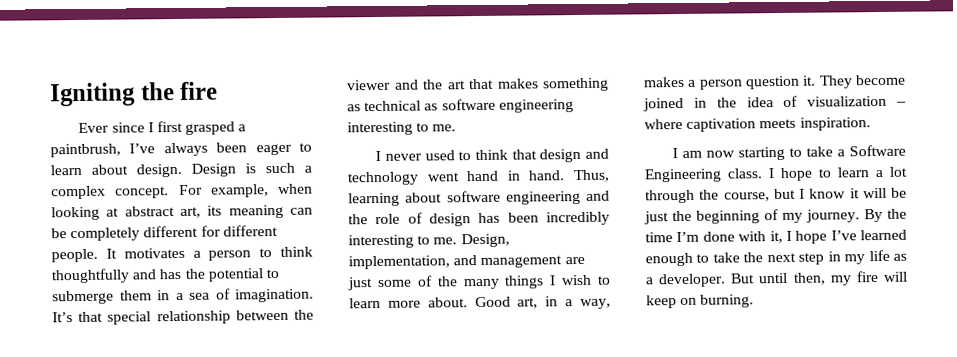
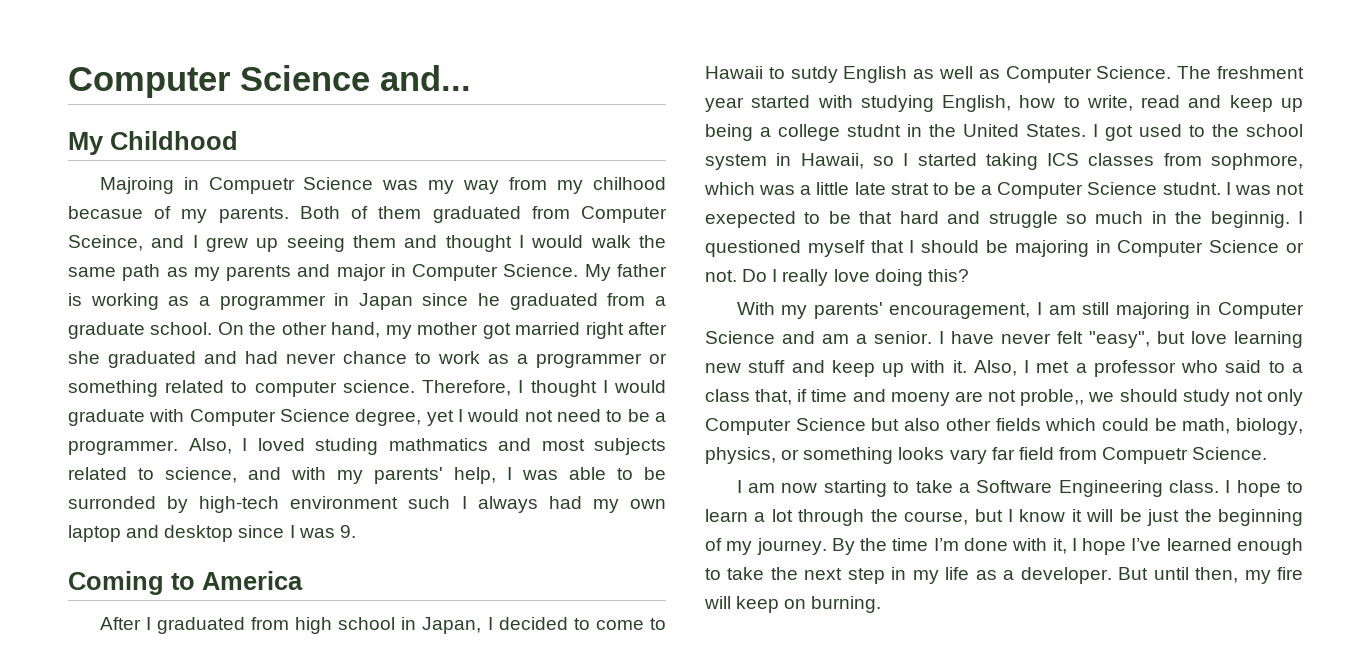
[50,81,219,107] [78,120,247,135] [50,142,312,158] [50,162,312,178] [51,183,313,200] [51,204,313,221] [51,225,278,242] [51,246,313,263] [51,268,279,284] [52,288,314,305] [52,309,314,325] [347,77,609,92] [347,98,574,113] [347,121,457,136] [375,148,609,163] [347,169,610,186] [348,190,610,207] [348,211,610,227] [348,233,510,249] [348,255,585,270] [347,274,611,291] [349,296,611,309] [644,74,906,90] [643,95,906,112] [644,117,871,132] Igniting the fire // Ever since I first grasped a paintbrush, I’ve always been eager to learn about design. Design is such a complex concept. For example, when looking at abstract art, its meaning can be completely different for different people. It motivates a person to think thoughtfully and has the potential to submerge them in a sea of imagination. It’s that special relationship between the viewer and the art that makes something as technical as software engineering interesting to me. // I never used to think that design and technology went hand in hand. Thus, learning about software engineering and the role of design has been incredibly interesting to me. Design, implementation, and management are just some of the many things I wish to learn more about. Good art, in a way, makes a person question it. They become joined in the idea of visualization – where captivation meets inspiration. -> [68,65,471,98] [68,131,238,155] [99,177,667,194] [68,206,667,223] [68,235,666,252] [68,264,667,281] [68,293,666,310] [68,322,667,339] [68,351,667,368] [68,380,666,397] [68,409,666,426] [68,438,666,455] [68,467,666,484] [68,496,667,513] [68,525,356,542] [68,571,303,595] [99,617,666,634] [705,66,1304,83] [705,95,1303,112] [705,124,1303,141] [705,153,1303,170] [704,182,1304,199] [705,211,1303,228] [705,240,1304,257] [705,269,969,286] [736,302,1305,319] [705,331,1303,348] [705,360,1303,377] [705,389,1303,406] [705,418,1303,435] [705,447,1268,464] Computer Science and... // My Childhood // Majroing in Compuetr Science was my way from my chilhood becasue of my parents. Both of them graduated from Computer Sceince, and I grew up seeing them and thought I would walk the same path as my parents and major in Computer Science. My father is working as a programmer in Japan since he graduated from a graduate school. On the other hand, my mother got married right after she graduated and had never chance to work as a programmer or something related to computer science. Therefore, I thought I would graduate with Computer Science degree, yet I would not need to be a programmer. Also, I loved studing mathmatics and most subjects related to science, and with my parents' help, I was able to be surronded by high-tech environment such I always had my own laptop and desktop since I was 9. // Coming to America // After I graduated from high school in Japan, I decided to come to Hawaii to sutdy English as well as Computer Science. The freshment year started with studying English, how to write, read and keep up being a college studnt in the United States. I got used to the school system in Hawaii, so I started taking ICS classes from sophmore, which was a little late strat to be a Computer Science studnt. I was not exepected to be that hard and struggle so much in the beginnig. I questioned myself that I should be majoring in Computer Science or not. Do I really love doing this? // With my parents' encouragement, I am still majoring in Computer Science and am a senior. I have never felt "easy", but love learning new stuff and keep up with it. Also, I met a professor who said to a class that, if time and moeny are not proble,, we should study not only Computer Science but also other fields which could be math, biology, physics, or something looks vary far field from Compuetr Science.

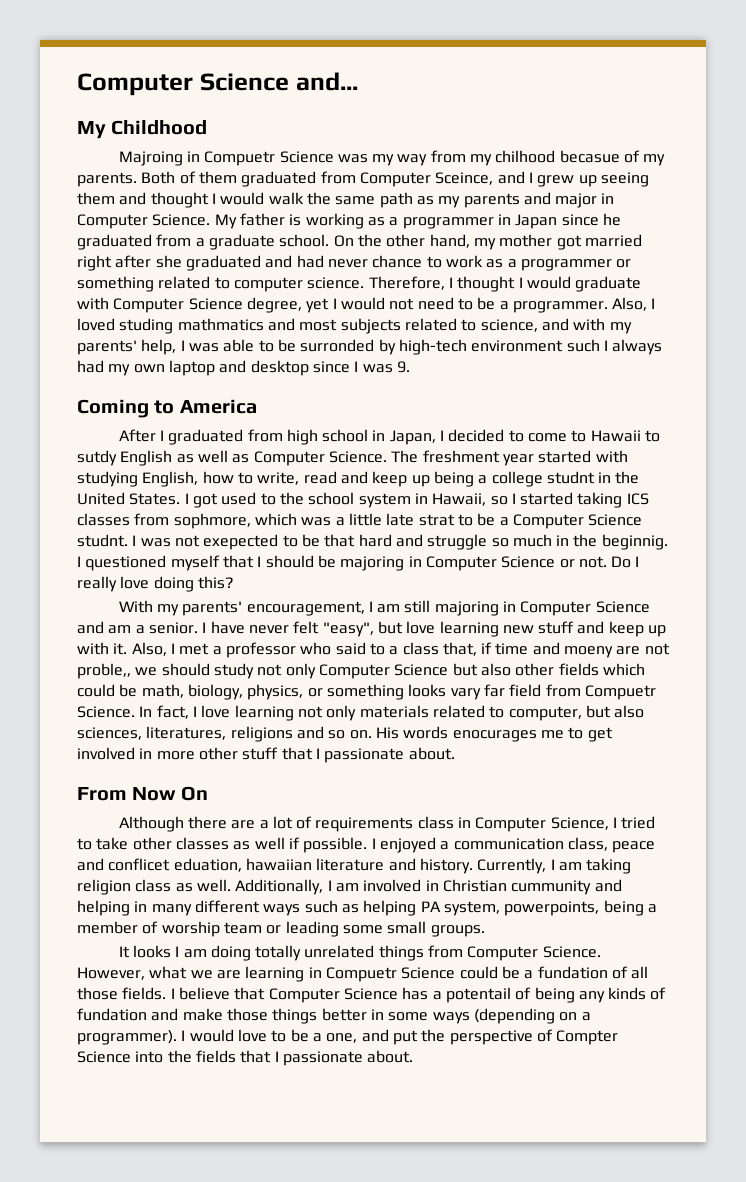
[736,480,1303,497] [705,509,1303,526] [705,538,1303,555] [705,567,1303,584] [704,596,882,613] // I am now starting to take a Software Engineering class. I hope to learn a lot through the course, but I know it will be just the beginning of my journey. By the time I’m done with it, I hope I’ve learned enough to take the next step in my life as a developer. But until then, my fire will keep on burning. -> [139,705,645,721] [77,726,613,742] [77,747,455,763] [77,786,208,801] [118,816,656,832] [77,837,656,853] [77,858,632,874] [77,879,622,895] [77,900,657,916] [77,921,485,937] [118,945,601,961] [77,966,649,982] [77,987,667,1003] [77,1008,591,1024] [77,1029,619,1045] [77,1050,414,1066] In fact, I love learning not only materials related to computer, but also sciences, literatures, religions and so on. His words enocurages me to get involved in more other stuff that I passionate about. // From Now On // Although there are a lot of requirements class in Computer Science, I tried to take other classes as well if possible. I enjoyed a communication class, peace and conflicet eduation, hawaiian literature and history. Currently, I am taking religion class as well. Additionally, I am involved in Christian cummunity and helping in many different ways such as helping PA system, powerpoints, being a member of worship team or leading some small groups. // It looks I am doing totally unrelated things from Computer Science. However, what we are learning in Compuetr Science could be a fundation of all those fields. I believe that Computer Science has a potentail of being any kinds of fundation and make those things better in some ways (depending on a programmer). I would love to be a one, and put the perspective of Compter Science into the fields that I passionate about.

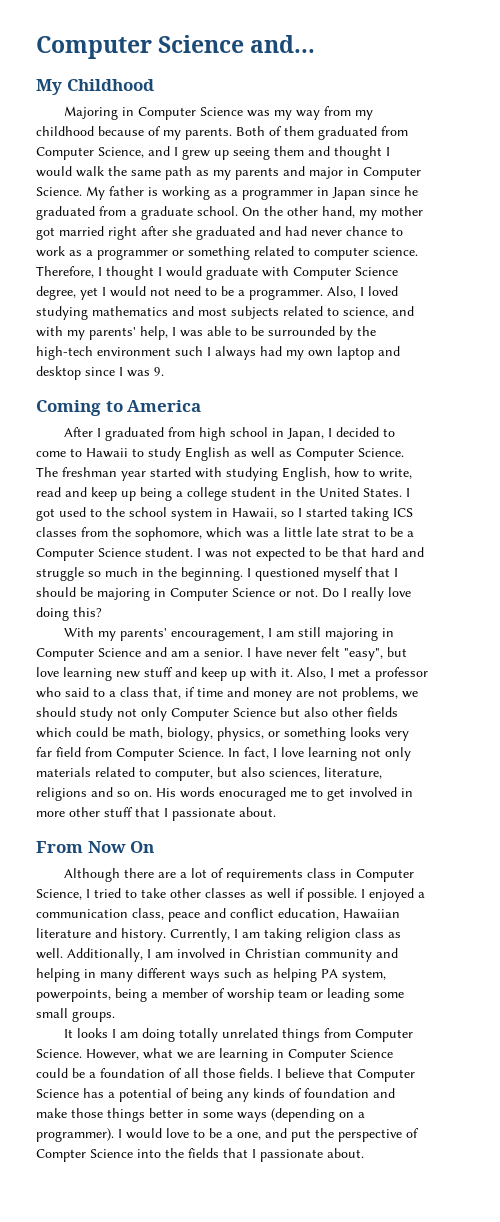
[118,151,276,166] Majroing in Compuetr -> [63,106,196,120] Majoring in Computer
[495,150,620,163] chilhood becasue -> [36,126,144,136] childhood because
[435,172,494,185] Sceince, -> [98,147,144,158] Science,
[119,318,264,334] studing mathmatics -> [36,306,168,320] studying mathematics
[300,339,396,355] surronded by -> [268,326,376,340] surrounded by the
[77,450,117,466] sutdy -> [148,447,181,461] study
[422,450,500,463] freshment -> [62,467,117,477] freshman
[546,471,595,484] studnt -> [231,487,276,497] student
[173,513,251,529] sophmore, -> [112,527,202,541] the sophomore,
[77,534,128,547] studnt. -> [145,547,193,557] student.
[203,534,279,550] exepected -> [256,547,305,561] expected
[601,534,668,550] beginnig. -> [181,567,243,581] beginning.
[564,646,614,658] moeny -> [253,691,292,701] money
[77,663,131,679] proble,, -> [342,687,398,701] problems,
[450,688,481,700] vary -> [385,731,409,741] very
[584,685,656,700] Compuetr -> [116,748,174,761] Computer
[146,726,227,740] literatures, -> [324,767,382,779] literature,
[452,730,537,742] enocurages -> [219,787,286,801] enocuraged
[108,858,312,872] conflicet eduation, hawaiian -> [230,908,400,920] conflict education, Hawaiian
[511,880,592,895] cummunity -> [305,949,372,962] community
[325,967,397,982] Compuetr -> [288,1049,346,1062] Computer
[537,966,608,979] fundation -> [100,1068,165,1078] foundation
[445,987,511,1003] potentail -> [119,1088,172,1102] potential
[77,1008,147,1021] fundation -> [304,1088,369,1098] foundation

